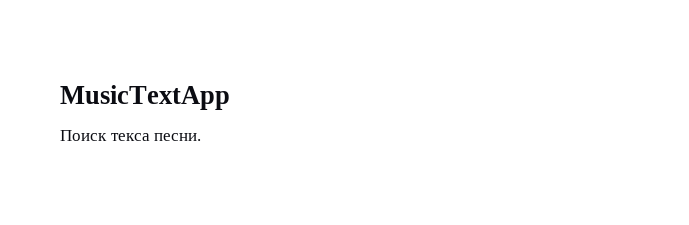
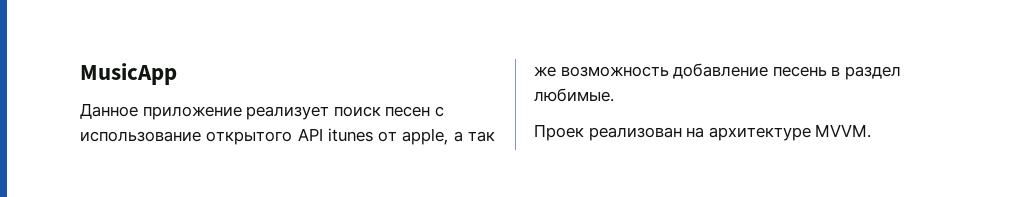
[60,85,230,110] [60,130,202,141] MusicTextApp // Поиск текса песни. -> [80,63,177,85] [80,103,444,120] [80,128,495,145] [534,63,901,80] [534,88,614,102] [534,124,872,141] MusicApp // Данное приложение реализует поиск песен с использование открытого API itunes от apple, а так же возможность добавление песень в раздел любимые. // Проек реализован на архитектуре MVVM.

